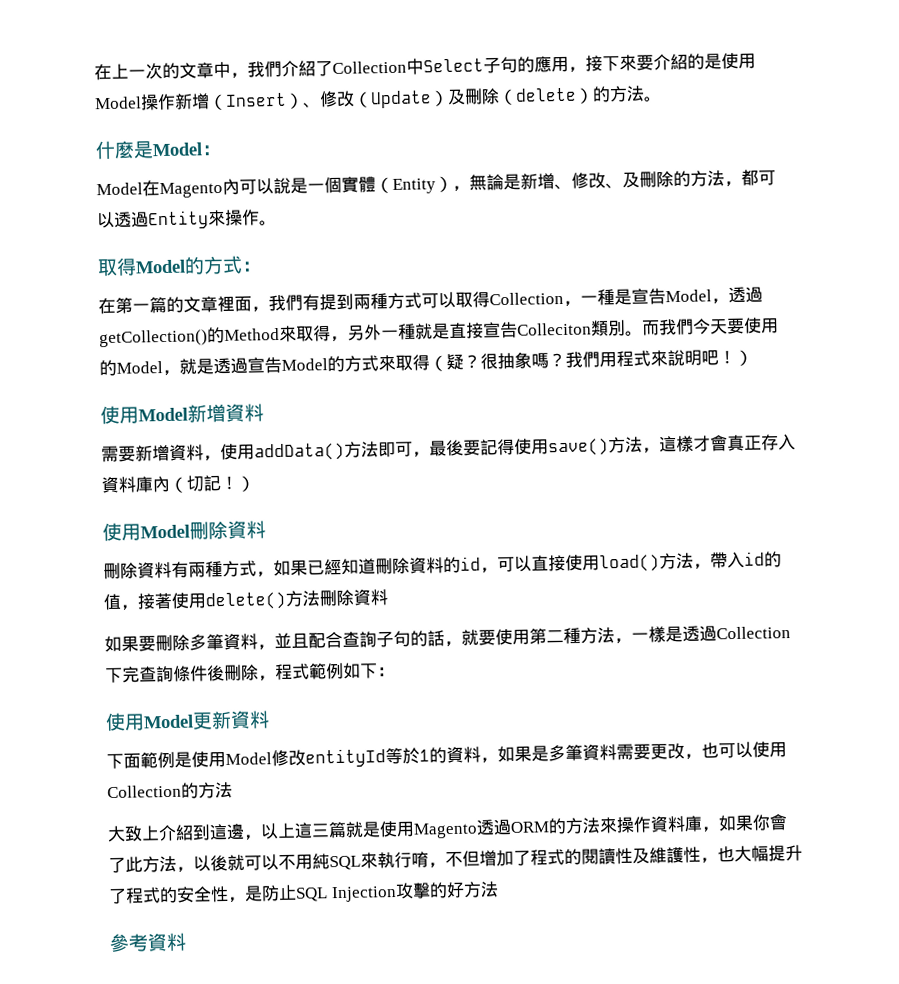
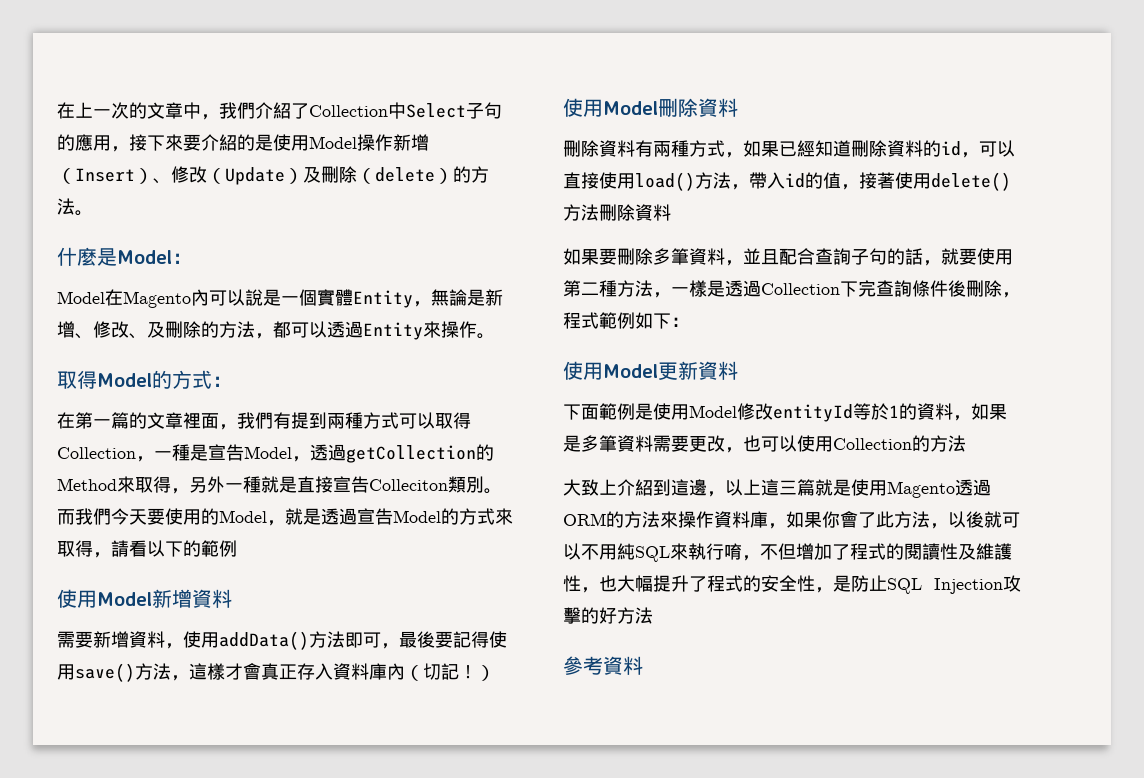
[375,175,453,194] （Entity） -> [353,290,413,308] Entity
[99,329,208,348] getCollection() -> [346,445,476,463] getCollection
[429,349,753,372] （疑？很抽象嗎？我們用程式來說明吧！） -> [93,540,237,558] ，請看以下的範例

